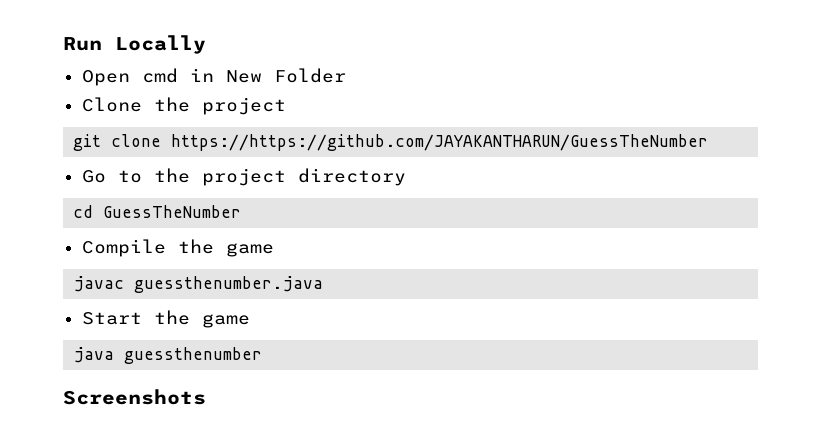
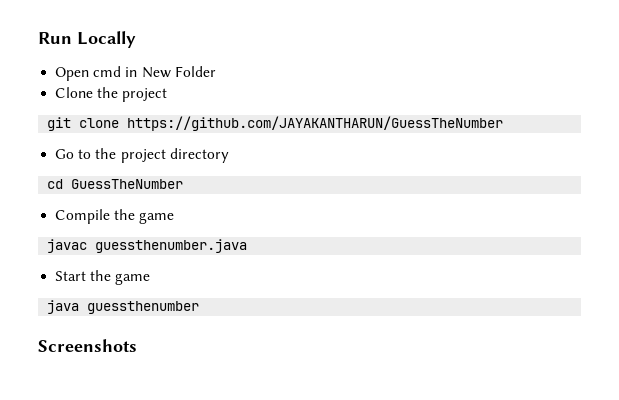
[171,134,709,151] https://https://github.com/JAYAKANTHARUN/GuessTheNumber -> [127,116,504,131] https://github.com/JAYAKANTHARUN/GuessTheNumber

